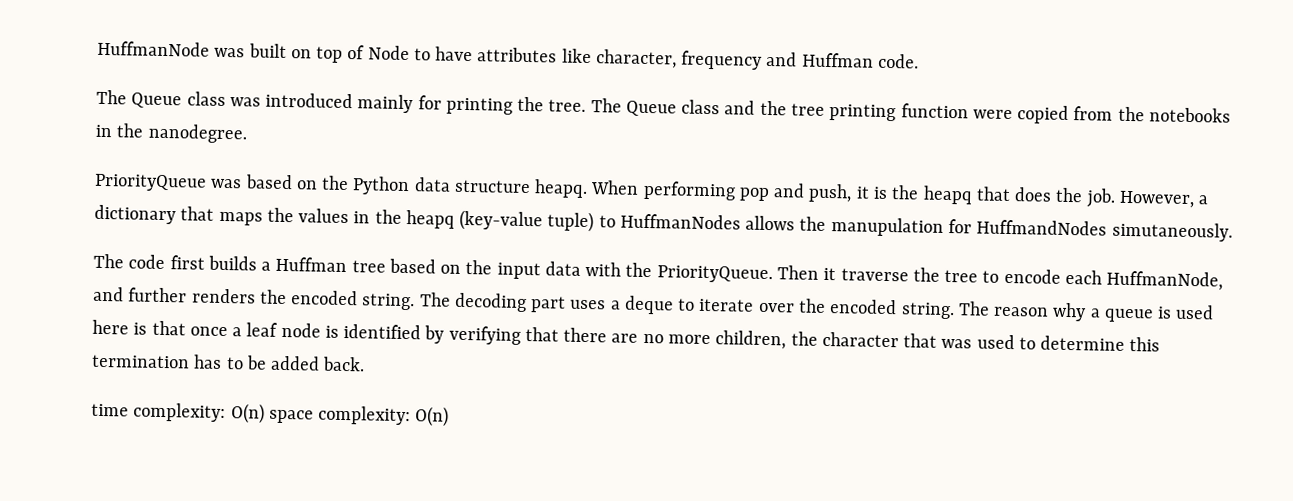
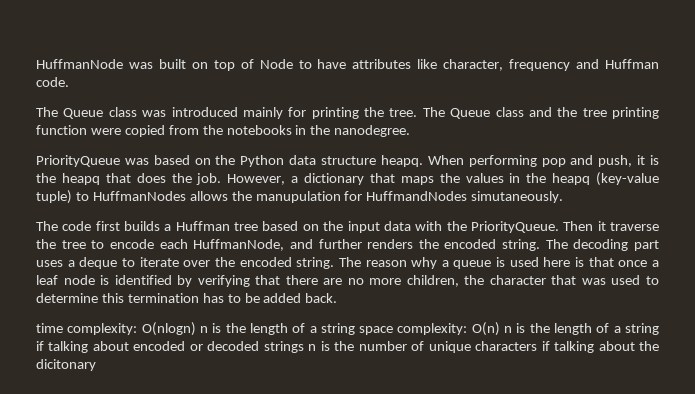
[230,403,450,427] O(n) space complexity: O(n) -> [141,322,659,336] [36,341,660,353] [36,359,96,371] O(nlogn) n is the length of a string space complexity: O(n) n is the length of a string if talking about encoded or decoded strings n is the number of unique characters if talking about the dicitonary

